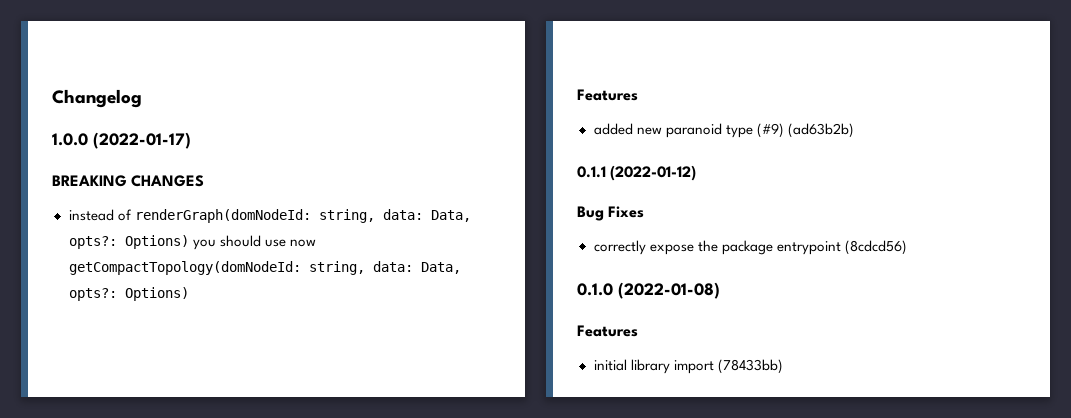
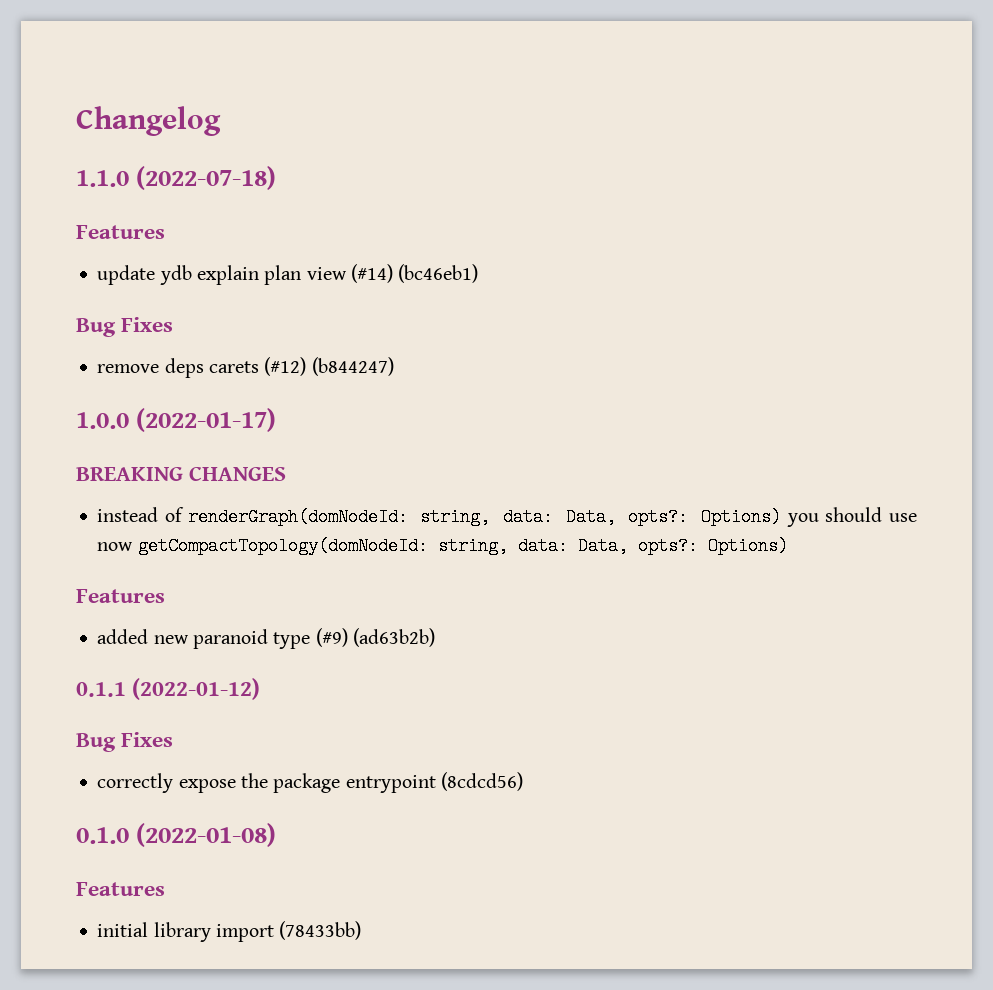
(142, 98) none -> [76,166,277,190] [76,225,165,239] [97,264,479,285] [76,317,174,337] [97,357,394,378] // 1.1.0 (2022-07-18) // Features // update ydb explain plan view (#14) (bc46eb1) // Bug Fixes // remove deps carets (#12) (b844247)

